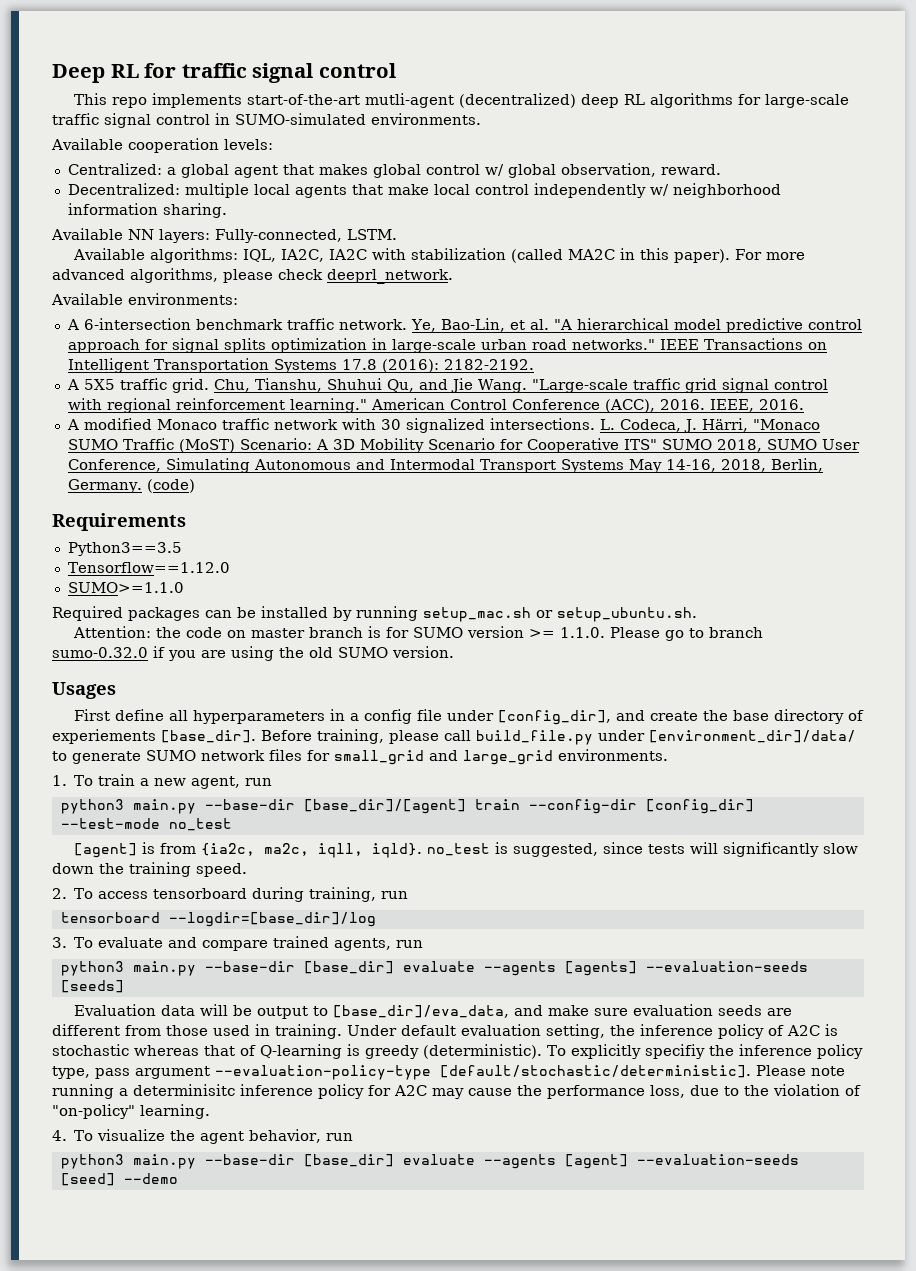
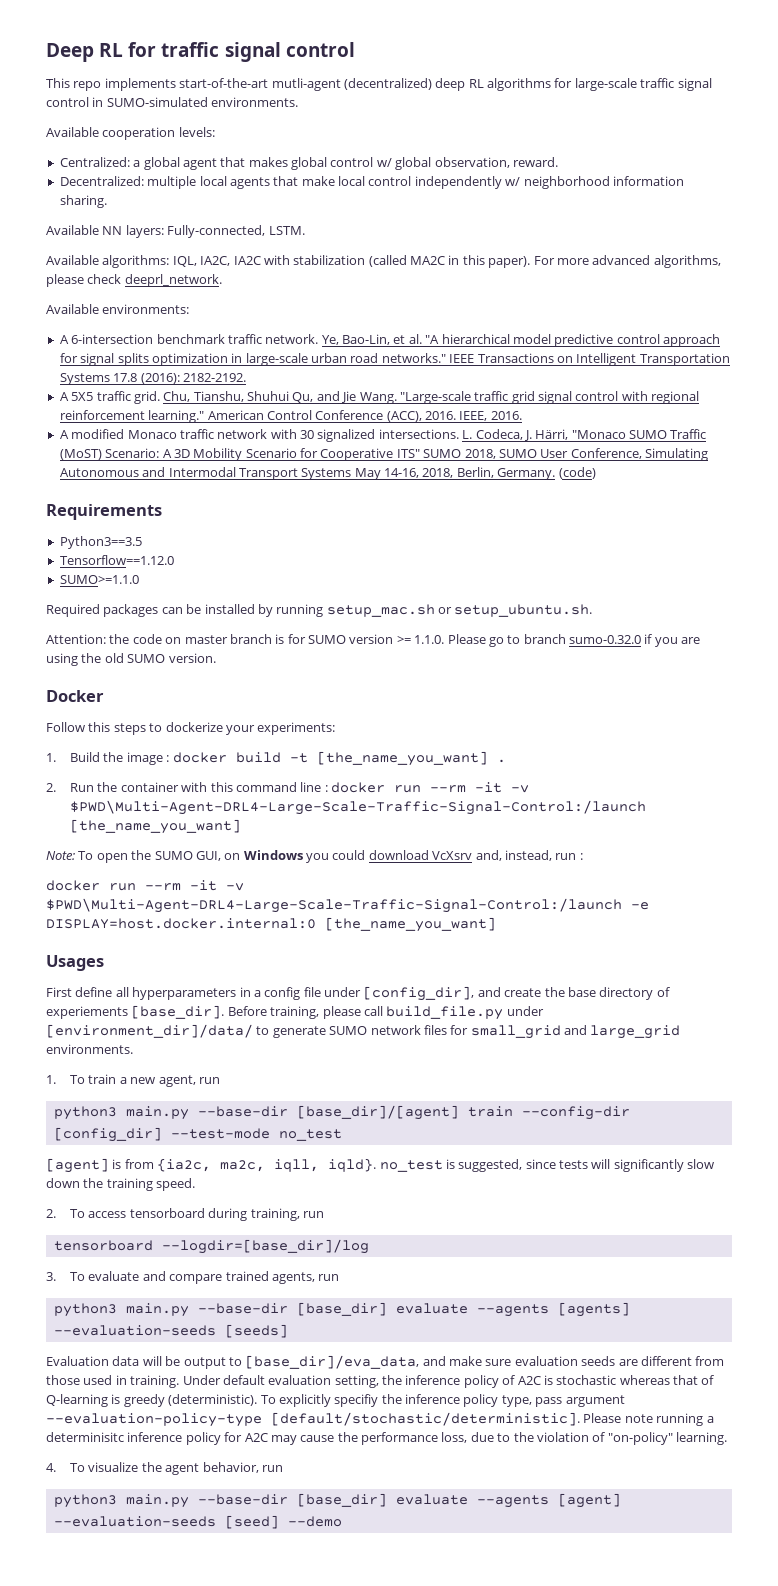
(454, 652) none -> [46,690,104,702] [46,722,336,735] [46,751,506,766] [46,782,529,793] [69,800,646,815] [69,819,241,834] [46,850,583,863] [46,880,244,891] [46,898,649,913] [46,917,496,932] // Docker // Follow this steps to dockerize your experiments: // 1. Build the image : docker build -t [the_name_you_want] . // 2. Run the container with this command line : docker run --rm -it -v $PWD\Multi-Agent-DRL4-Large-Scale-Traffic-Signal-Control:/launch [the_name_you_want] // Note: To open the SUMO GUI, on Windows you could download VcXsrv and, instead, run : // docker run --rm -it -v $PWD\Multi-Agent-DRL4-Large-Scale-Traffic-Signal-Control:/launch -e DISPLAY=host.docker.internal:0 [the_name_you_want]

